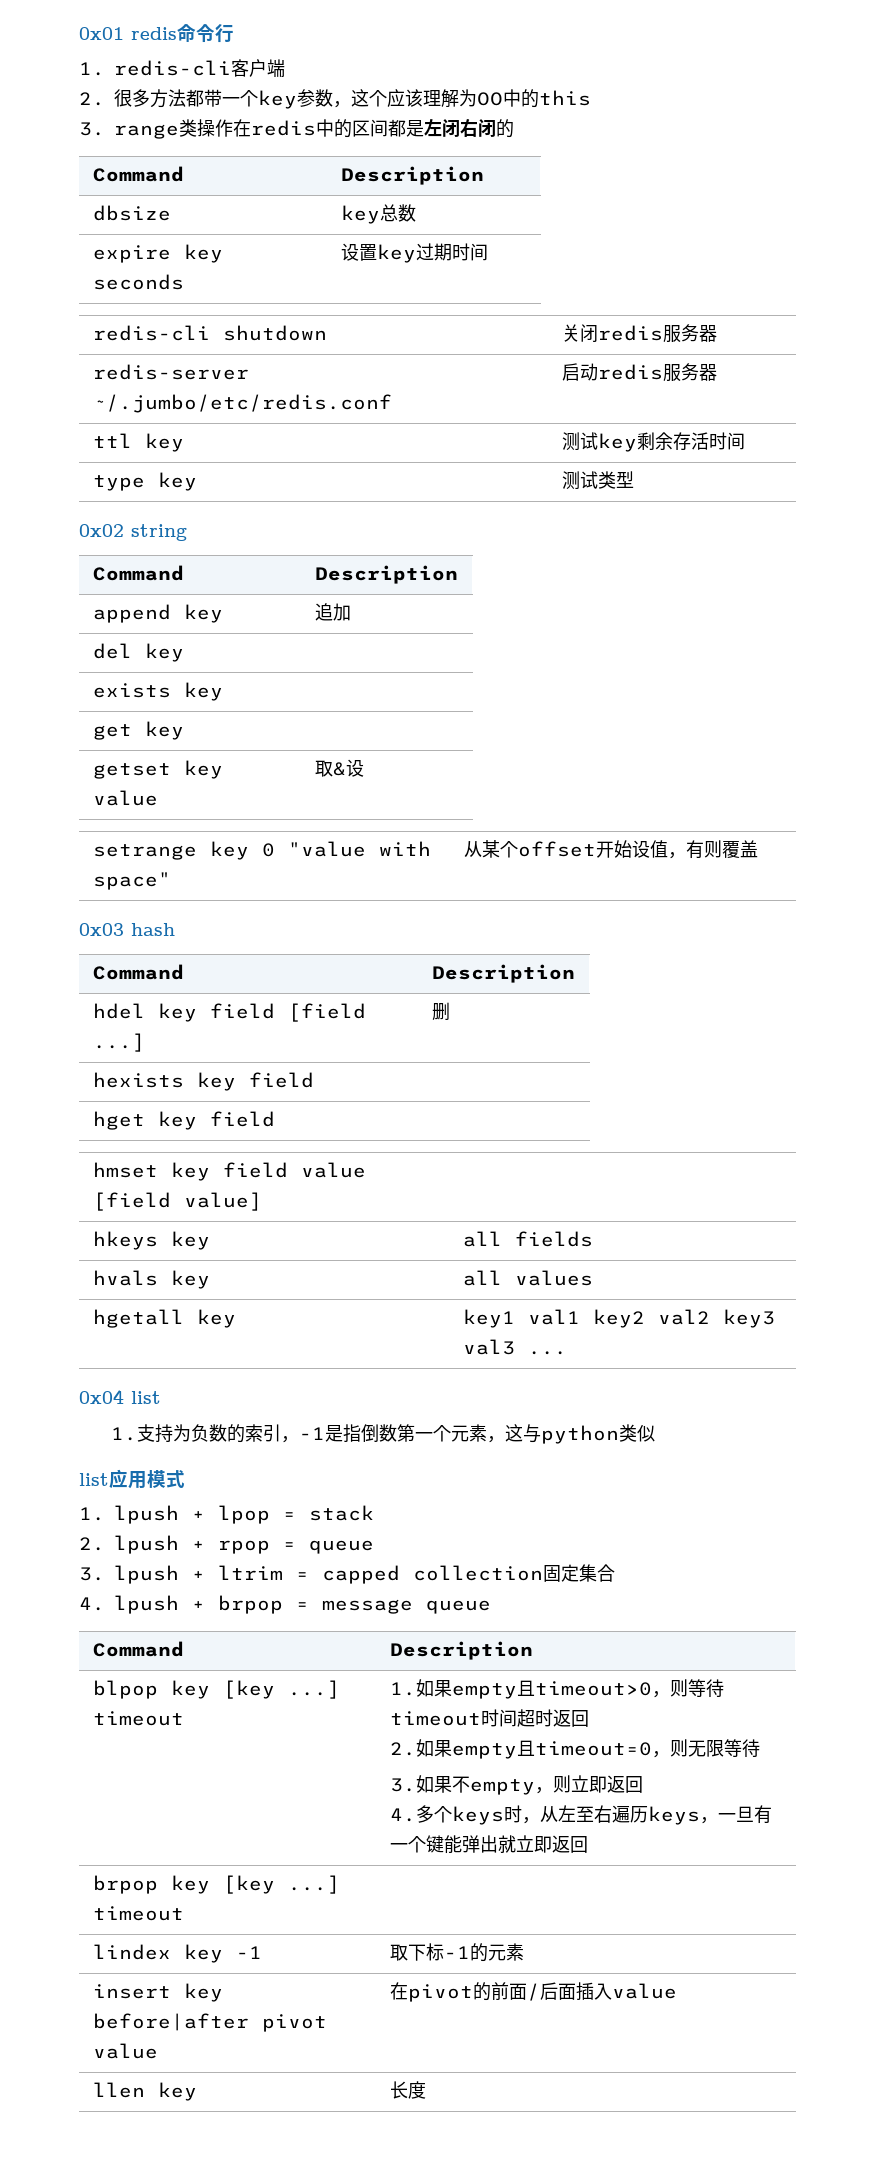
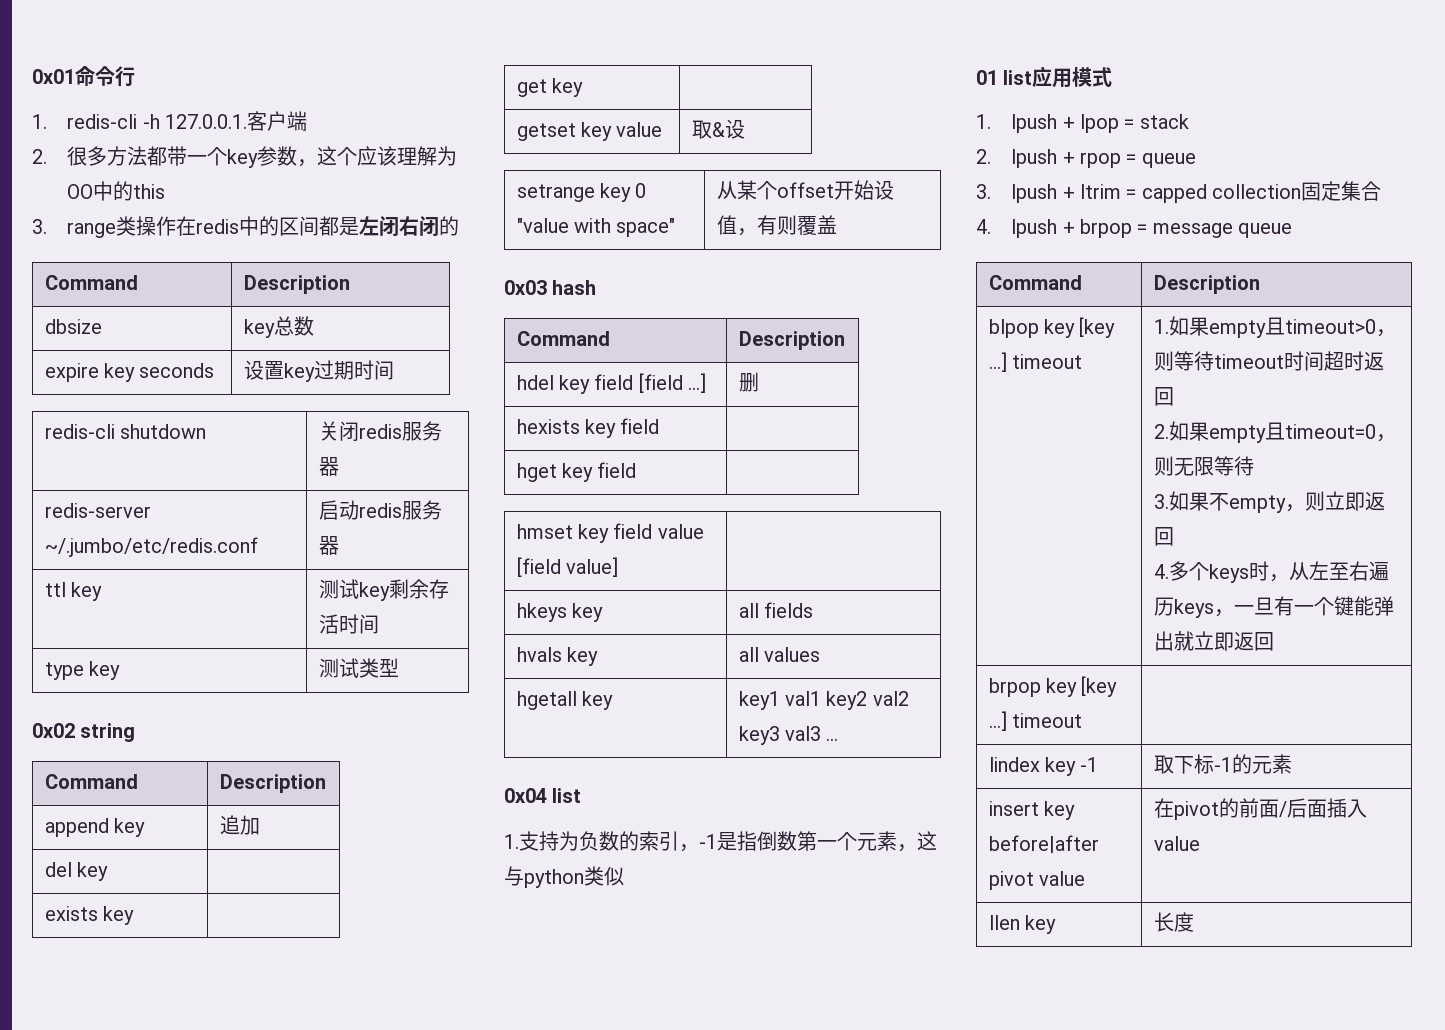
[131,27,177,40] redis -> (75, 76) none
(231, 68) none -> [142,114,247,129] -h 127.0.0.1.
(655, 1433) none -> [976,70,998,85] 01

